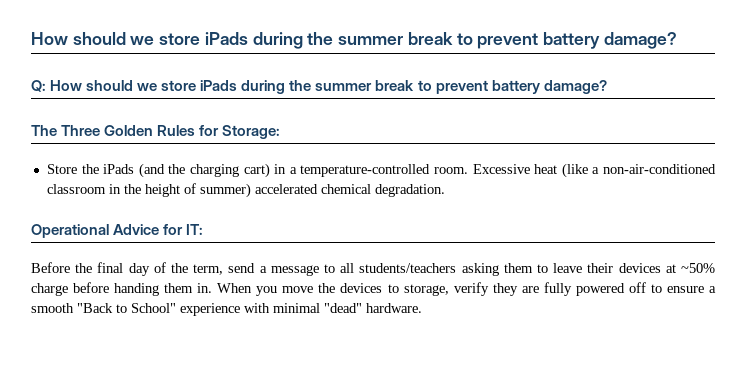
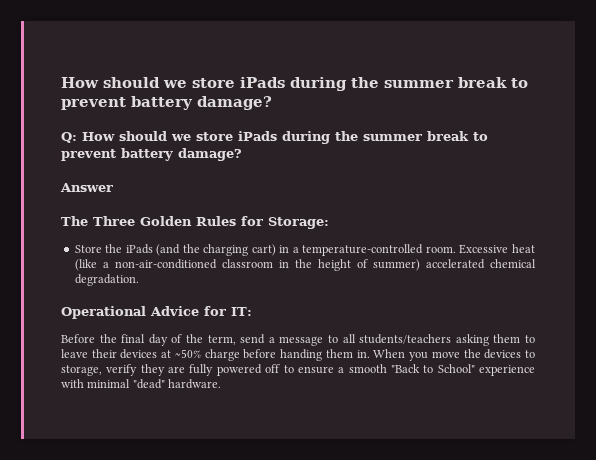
(607, 87) none -> [60,183,113,192] // Answer

